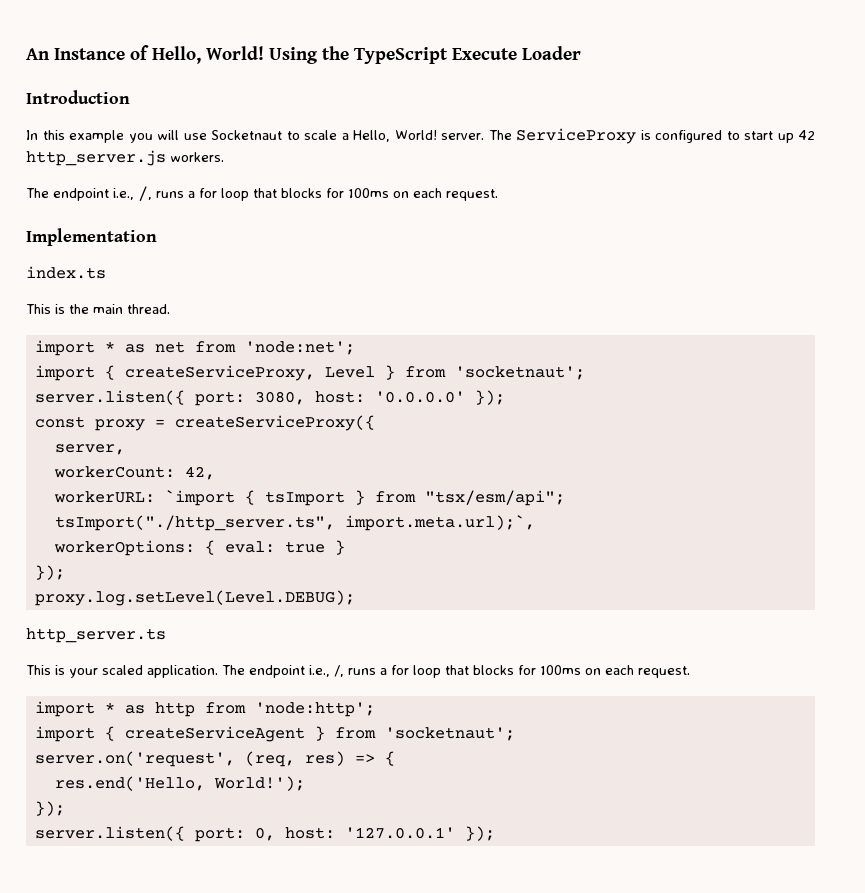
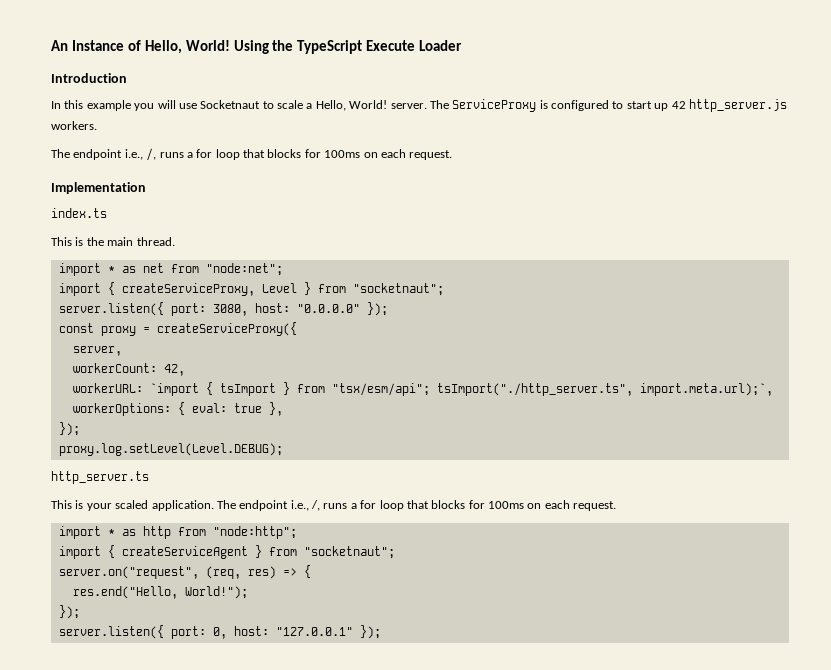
[244,341,355,355] 'node:net'; -> [205,263,283,276] "node:net";
[454,366,585,380] 'socketnaut'; -> [352,283,444,296] "socketnaut";
[374,391,465,403] '0.0.0.0' -> [296,304,360,313] "0.0.0.0"
[334,540,345,555] } -> [268,402,283,416] },
[254,702,375,717] 'node:http'; -> [212,526,297,539] "node:http";
[384,727,515,741] [34,751,235,767] 'socketnaut'; // server.on('request', -> [303,546,395,559] [58,566,199,579] "socketnaut"; // server.on("request",
[54,776,305,791] res.end('Hello, World!'); -> [72,586,248,599] res.end("Hello, World!");
[344,827,455,839] '127.0.0.1' -> [275,627,353,636] "127.0.0.1"

